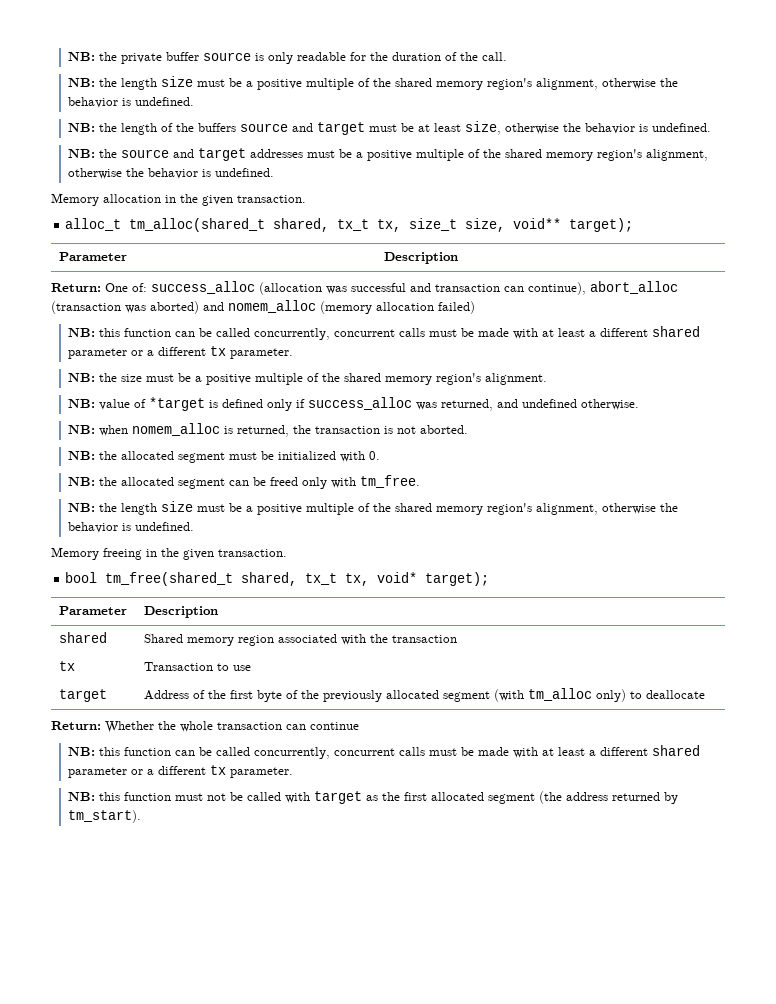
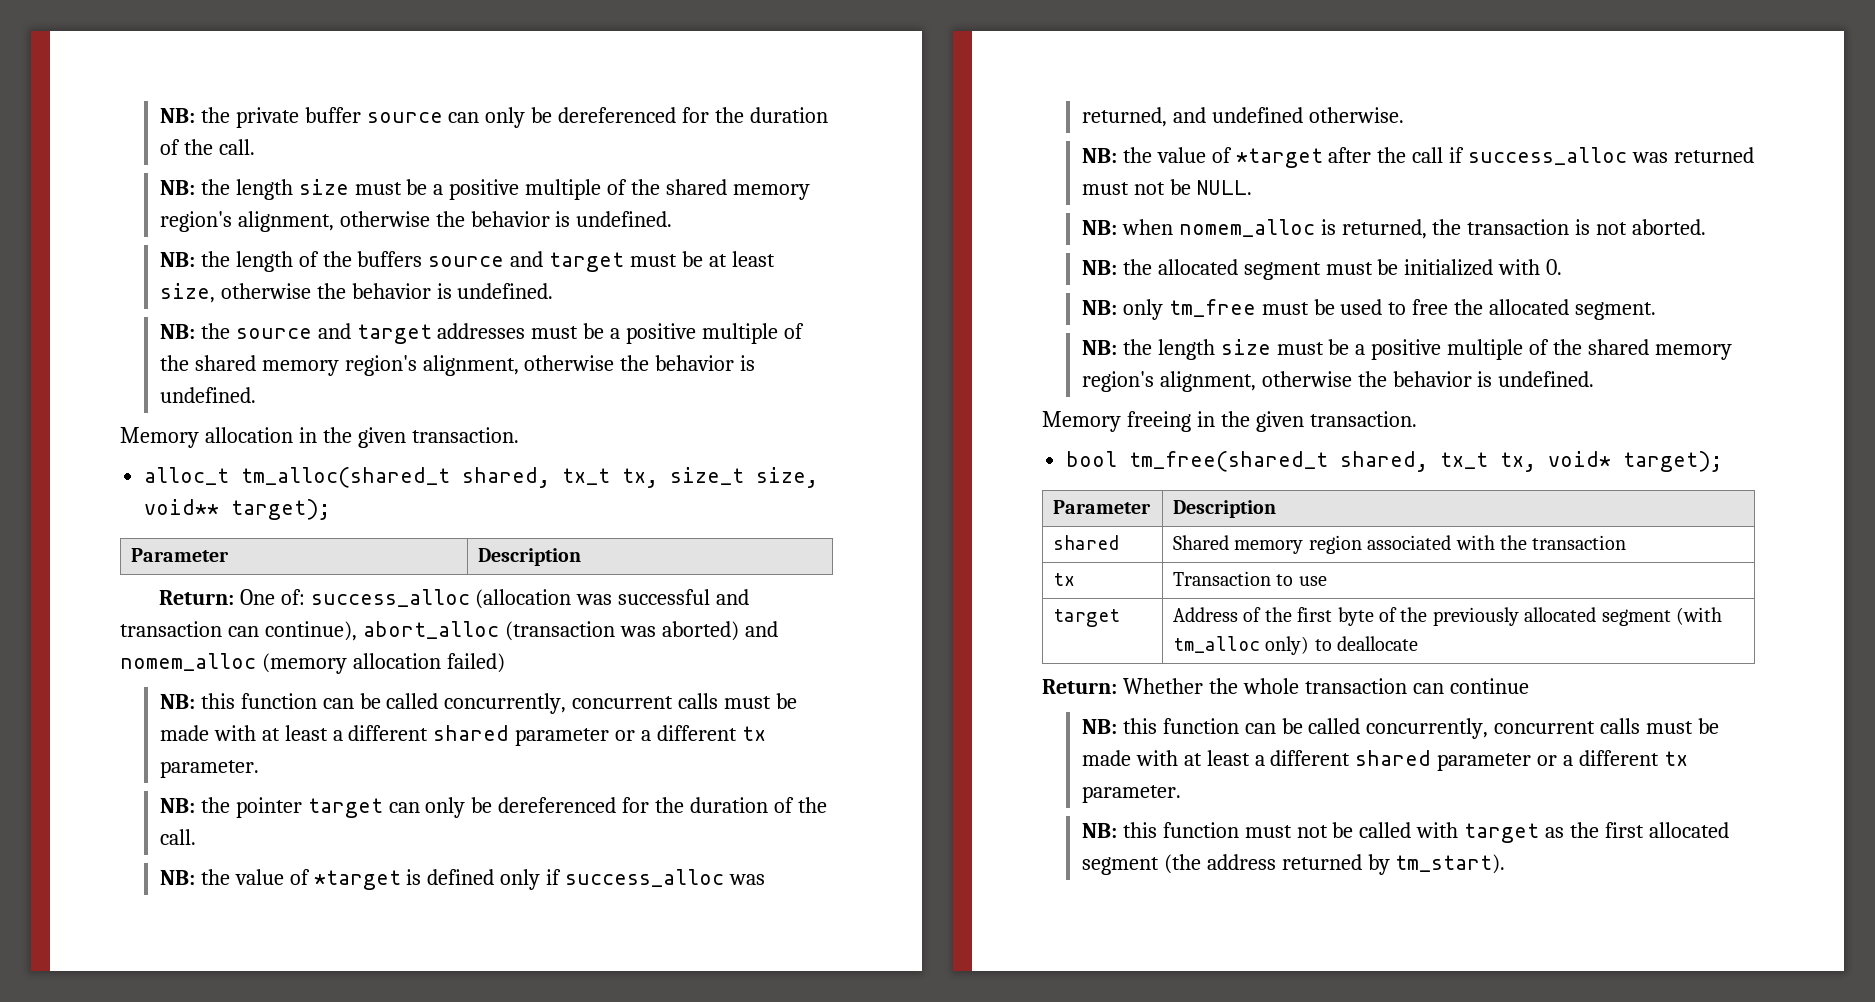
[255,52,347,64] is only readable -> [448,107,677,128] can only be dereferenced
[121,373,548,385] [68,399,96,408] size must be a positive multiple of the shared memory region's alignment. // NB: -> [235,797,828,818] [159,829,196,845] [159,869,230,885] pointer target can only be dereferenced for the duration of the call. // NB: the
(640, 404) none -> [1081,147,1755,168] [1081,179,1252,195] // NB: the value of *target after the call if success_alloc was returned must not be NULL.
[99,475,421,489] the allocated segment can be freed only with tm_free. -> [1122,299,1657,320] only tm_free must be used to free the allocated segment.

